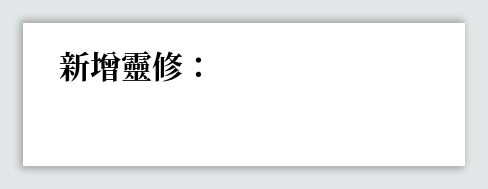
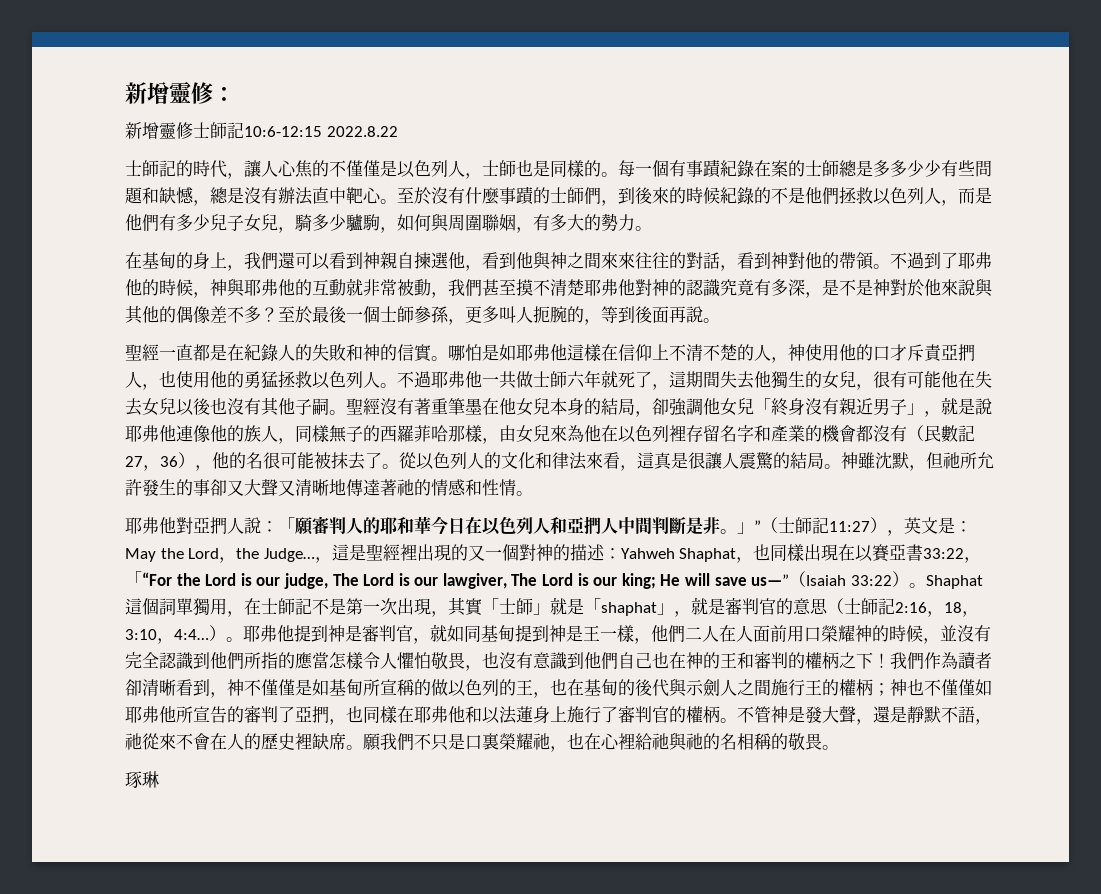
(214, 67) none -> [125,122,398,139] [125,159,992,179] [125,186,992,206] [125,213,652,233] [125,252,992,271] [125,278,993,298] [125,305,720,325] [125,344,975,363] [125,370,992,390] [125,397,992,417] [125,425,975,444] [125,452,994,471] [125,479,533,496] [125,516,972,536] [125,544,982,563] [125,571,983,589] [125,597,979,617] [125,624,991,644] [125,651,992,671] [125,679,992,698] [125,705,992,725] [125,732,839,752] [125,771,159,788] // 新增靈修士師記10:6-12:15 2022.8.22 // 士師記的時代，讓人心焦的不僅僅是以色列人，士師也是同樣的。每一個有事蹟紀錄在案的士師總是多多少少有些問題和缺憾，總是沒有辦法直中靶心。至於沒有什麼事蹟的士師們，到後來的時候紀錄的不是他們拯救以色列人，而是他們有多少兒子女兒，騎多少驢駒，如何與周圍聯姻，有多大的勢力。 // 在基甸的身上，我們還可以看到神親自揀選他，看到他與神之間來來往往的對話，看到神對他的帶領。不過到了耶弗他的時候，神與耶弗他的互動就非常被動，我們甚至摸不清楚耶弗他對神的認識究竟有多深，是不是神對於他來說與其他的偶像差不多？至於最後一個士師參孫，更多叫人扼腕的，等到後面再說。 // 聖經一直都是在紀錄人的失敗和神的信實。哪怕是如耶弗他這樣在信仰上不清不楚的人，神使用他的口才斥責亞捫人，也使用他的勇猛拯救以色列人。不過耶弗他一共做士師六年就死了，這期間失去他獨生的女兒，很有可能他在失去女兒以後也沒有其他子嗣。聖經沒有著重筆墨在他女兒本身的結局，卻強調他女兒「終身沒有親近男子」，就是說耶弗他連像他的族人，同樣無子的西羅菲哈那樣，由女兒來為他在以色列裡存留名字和產業的機會都沒有（民數記27，36），他的名很可能被抹去了。從以色列人的文化和律法來看，這真是很讓人震驚的結局。神雖沈默，但祂所允許發生的事卻又大聲又清晰地傳達著祂的情感和性情。 // 耶弗他對亞捫人說：「願審判人的耶和華今日在以色列人和亞捫人中間判斷是非。」”（士師記11:27），英文是：May the Lord，the Judge…，這是聖經裡出現的又一個對神的描述：Yahweh Shaphat，也同樣出現在以賽亞書33:22，「“For the Lord is our judge, The Lord is our lawgiver, The Lord is our king; He will save us—”（Isaiah 33:22）。Shaphat這個詞單獨用，在士師記不是第一次出現，其實「士師」就是「shaphat」，就是審判官的意思（士師記2:16，18，3:10，4:4…）。耶弗他提到神是審判官，就如同基甸提到神是王一樣，他們二人在人面前用口榮耀神的時候，並沒有完全認識到他們所指的應當怎樣令人懼怕敬畏，也沒有意識到他們自己也在神的王和審判的權柄之下！我們作為讀者卻清晰看到，神不僅僅是如基甸所宣稱的做以色列的王，也在基甸的後代與示劍人之間施行王的權柄；神也不僅僅如耶弗他所宣告的審判了亞捫，也同樣在耶弗他和以法蓮身上施行了審判官的權柄。不管神是發大聲，還是靜默不語，祂從來不會在人的歷史裡缺席。願我們不只是口裏榮耀祂，也在心裡給祂與祂的名相稱的敬畏。 // 琢琳

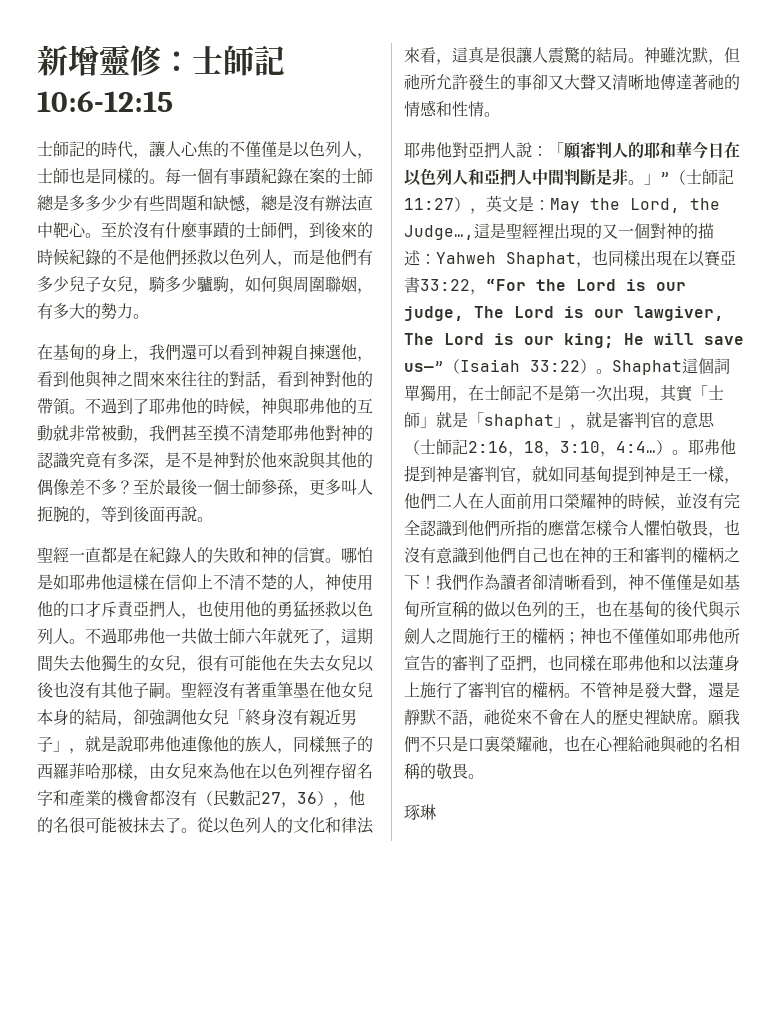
[125,122,193,139] // 新增靈修 -> (192, 61) none
[326,126,398,137] 2022.8.22 -> (173, 101) none
[188,548,332,563] Lord，the Judge…， -> [630,198,720,213] [404,225,474,240] Lord, the Judge…,
[125,571,142,586] 「 -> (486, 292) none

